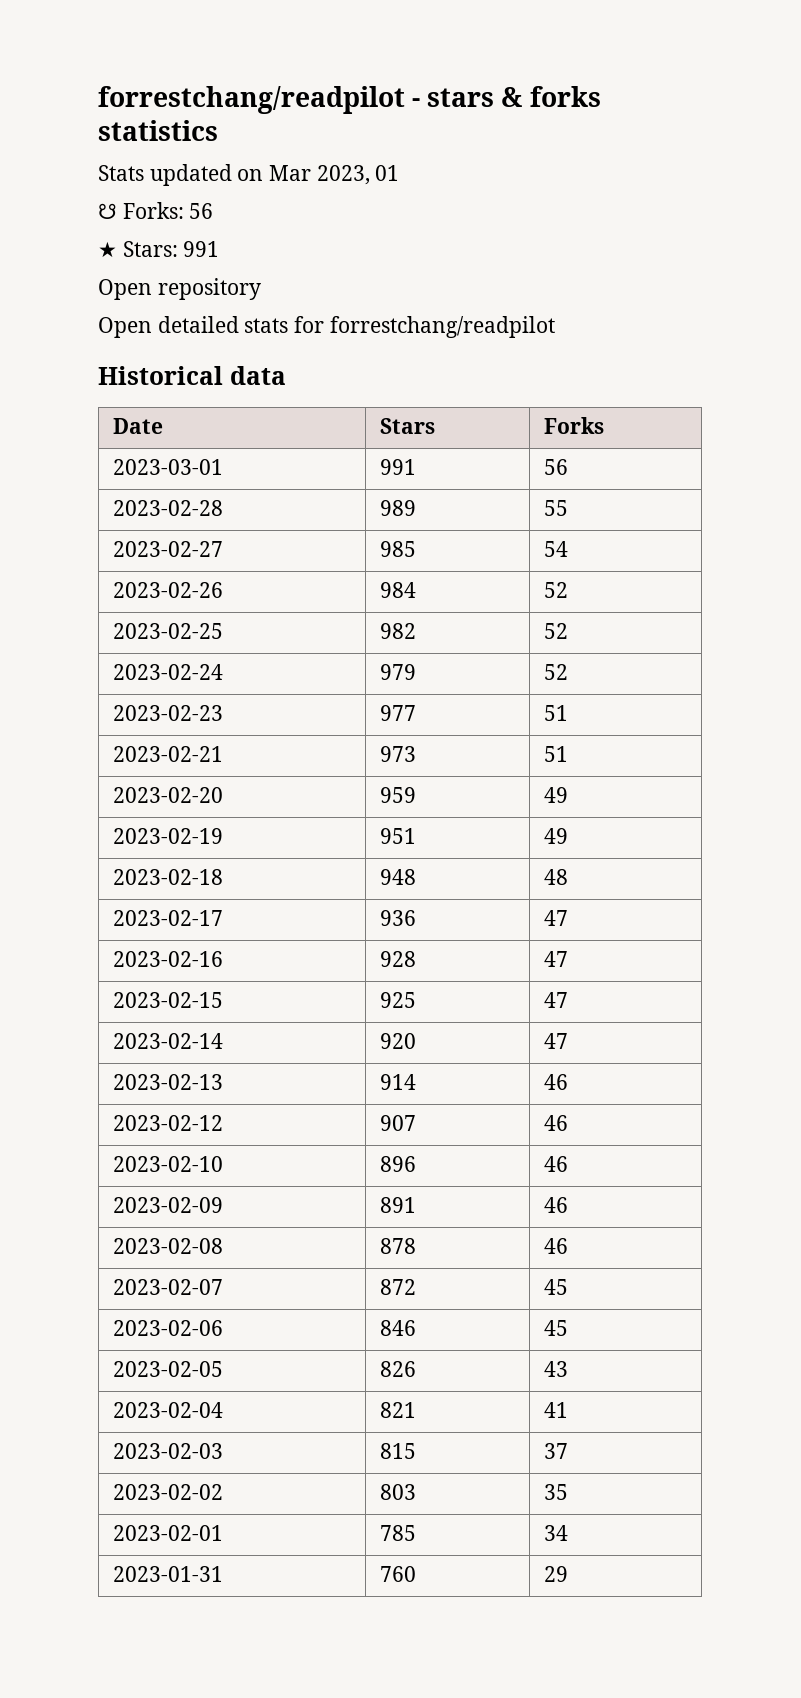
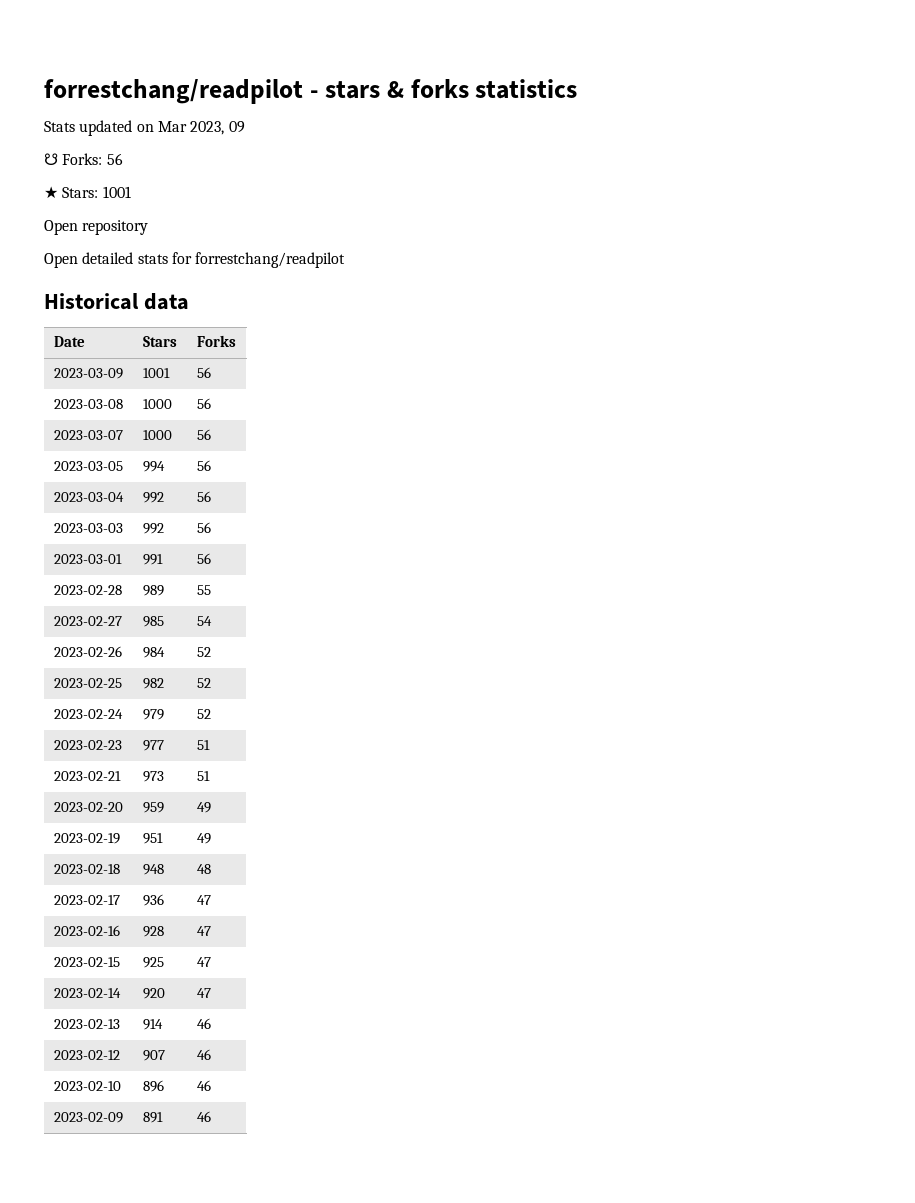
[375,165,400,181] 01 -> [228,121,245,133] 09
[183,241,220,257] 991 -> [102,186,131,198] 1001
(605, 425) none -> [53,368,123,379] [142,368,170,378] [196,367,211,378] [53,399,123,409] [142,399,172,409] [196,398,211,409] [53,430,123,440] [142,430,172,440] [196,429,211,440] [53,461,123,471] [142,461,165,472] [196,460,211,471] [53,492,124,502] [142,492,164,503] [196,491,211,502] [53,523,123,533] [142,523,164,534] [196,522,211,533] // 2023-03-09 | 1001 | 56 // 2023-03-08 | 1000 | 56 // 2023-03-07 | 1000 | 56 // 2023-03-05 | 994 | 56 // 2023-03-04 | 992 | 56 // 2023-03-03 | 992 | 56
[113,1238,224,1254] [380,1238,417,1254] [544,1238,569,1254] [113,1279,224,1295] [380,1279,417,1295] [544,1279,569,1295] [113,1320,224,1336] [380,1320,417,1336] [544,1320,569,1336] [113,1361,224,1377] [380,1361,417,1377] [544,1361,569,1377] [113,1402,224,1418] [380,1402,417,1418] [544,1402,569,1418] [113,1443,224,1459] [380,1443,417,1459] [544,1443,569,1459] [113,1484,224,1500] [380,1484,417,1500] [544,1484,569,1500] [113,1525,224,1541] [380,1525,417,1541] [544,1525,569,1541] [113,1566,224,1582] [380,1566,417,1582] [544,1566,569,1582] // 2023-02-08 | 878 | 46 // 2023-02-07 | 872 | 45 // 2023-02-06 | 846 | 45 // 2023-02-05 | 826 | 43 // 2023-02-04 | 821 | 41 // 2023-02-03 | 815 | 37 // 2023-02-02 | 803 | 35 // 2023-02-01 | 785 | 34 // 2023-01-31 | 760 | 29 -> (211, 1116) none

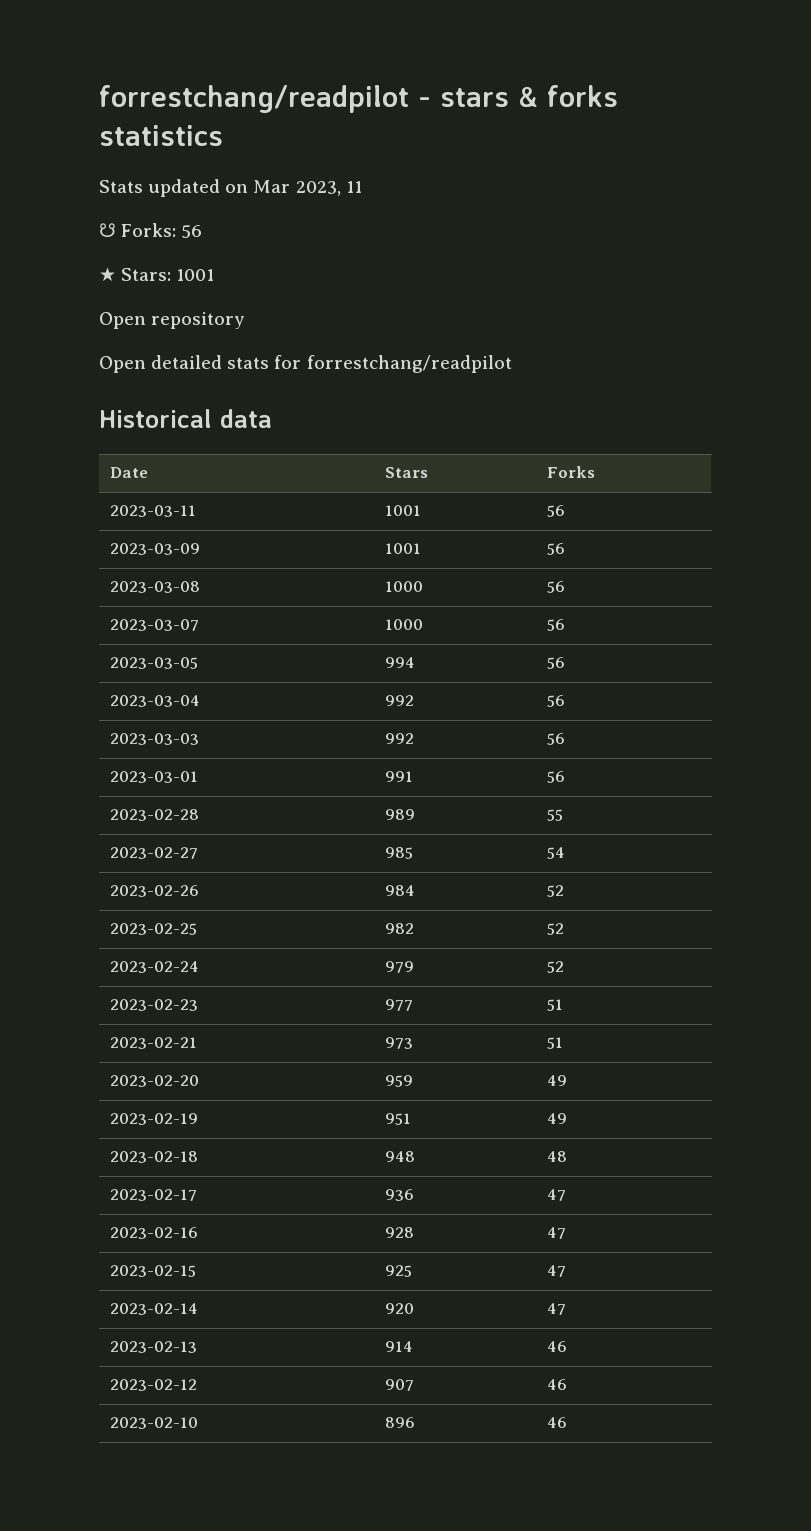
[228,121,245,133] 09 -> [345,181,362,193] 11
(236, 341) none -> [110,505,197,517] [385,505,422,516] [547,505,566,517] // 2023-03-11 | 1001 | 56
[53,1112,123,1123] [142,1112,163,1123] [196,1111,211,1122] // 2023-02-09 | 891 | 46 -> (568, 1422) none

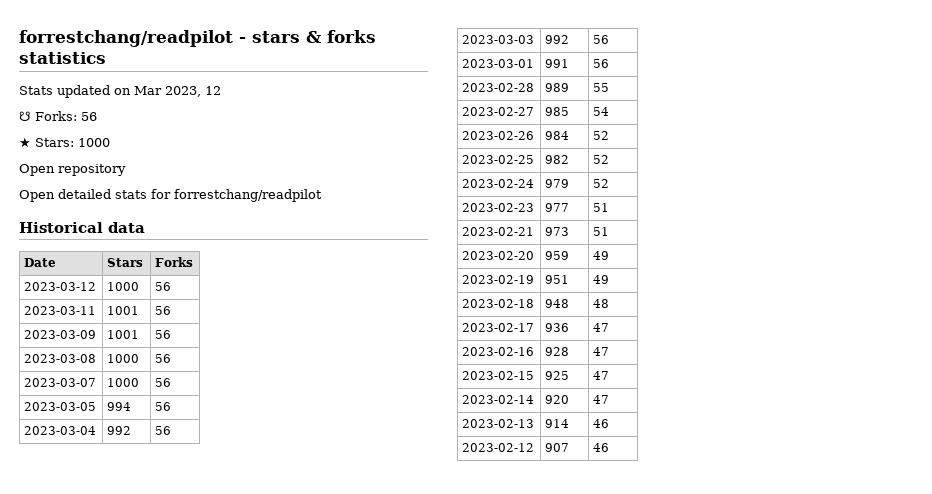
[345,181,362,193] 11 -> [205,86,221,95] 12
[176,269,215,281] 1001 -> [78,138,110,147] 1000
(596, 472) none -> [24,282,97,291] [107,282,140,291] [155,282,172,291] // 2023-03-12 | 1000 | 56
[110,1417,199,1429] [385,1417,416,1428] [547,1417,568,1428] // 2023-02-10 | 896 | 46 -> (610, 447) none

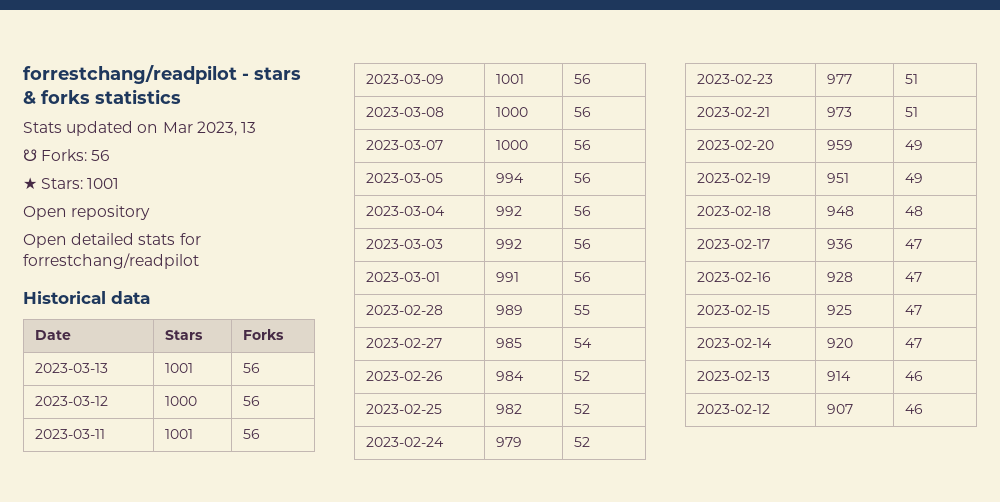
[205,86,221,95] 12 -> [240,122,256,133] 13
[78,138,110,147] 1000 -> [87,178,120,189] 1001
(194, 262) none -> [35,363,109,373] [165,363,194,373] [243,363,261,373] // 2023-03-13 | 1001 | 56

